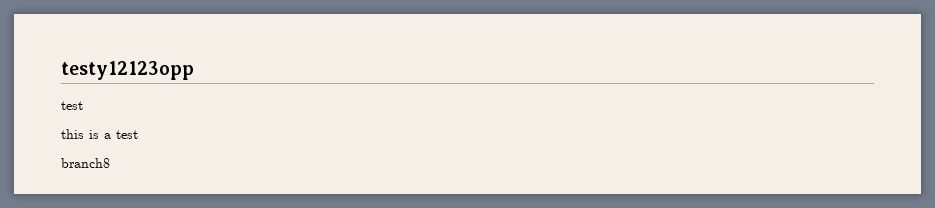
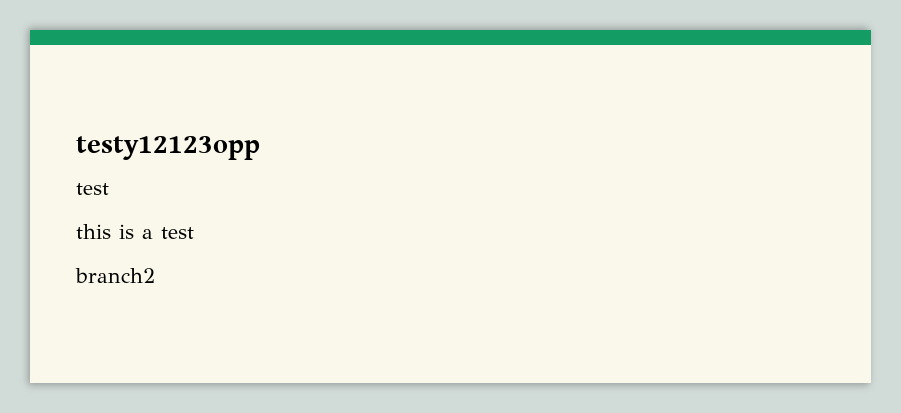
[61,158,110,168] branch8 -> [75,268,155,283] branch2

